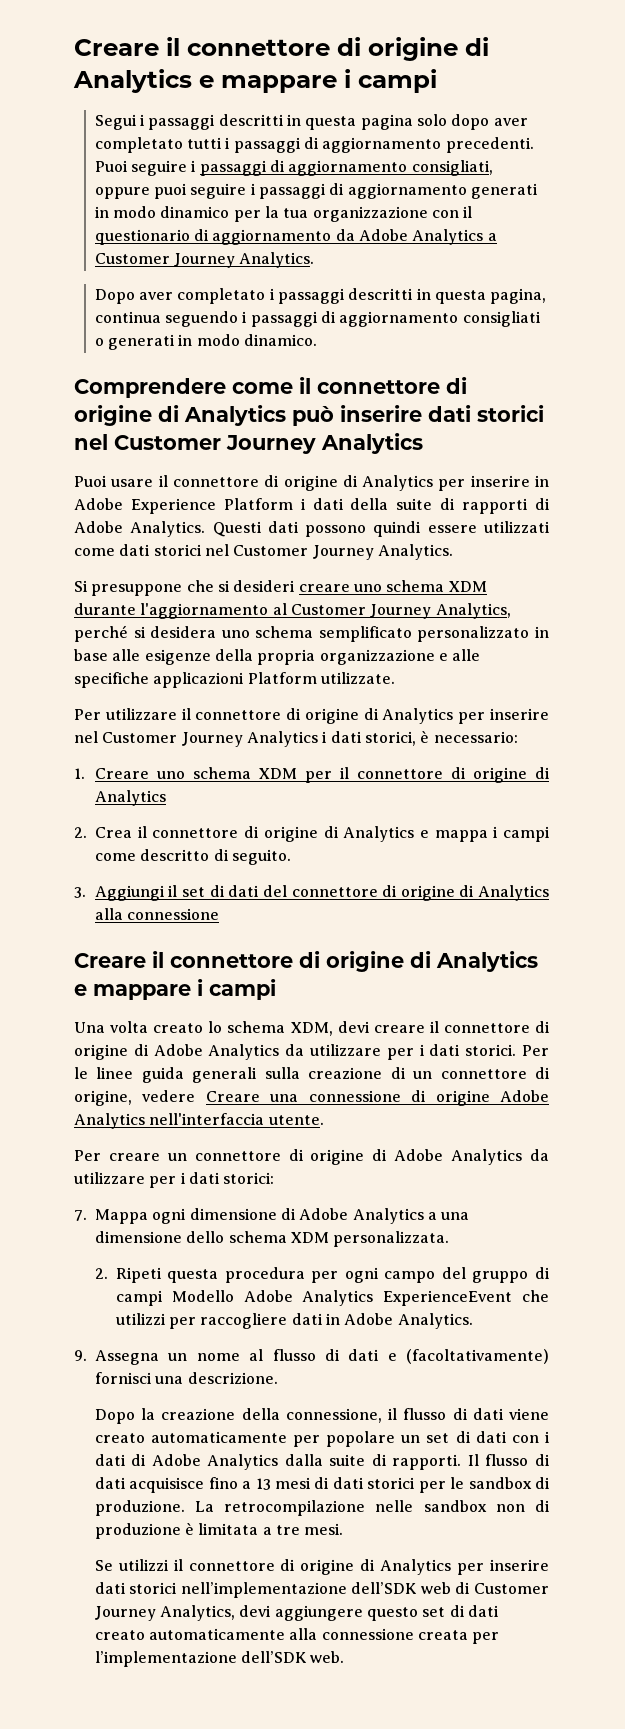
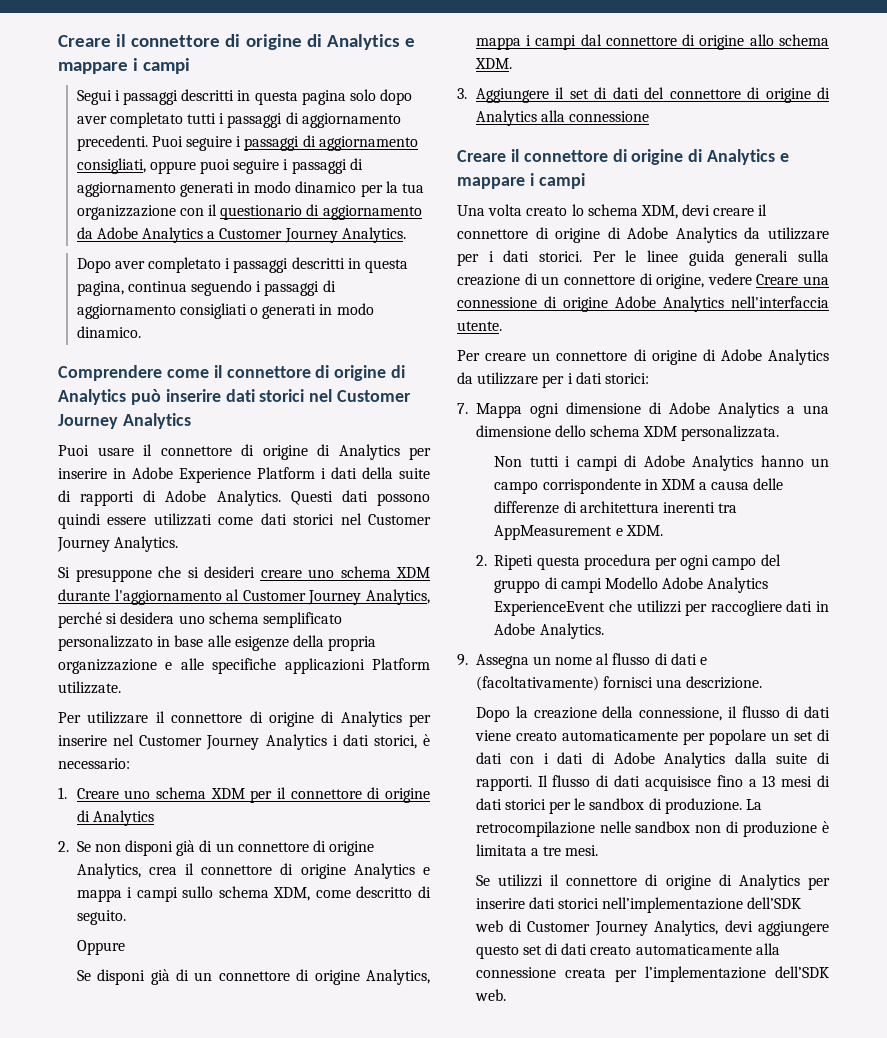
[95,826,339,842] Crea il connettore di origine di -> [76,840,375,856] [76,863,346,879] Se non disponi già di un connettore di origine Analytics, crea il connettore di origine
(550, 834) none -> [182,886,311,901] sullo schema XDM,
(291, 857) none -> [76,940,125,955] [76,969,431,985] [475,34,829,50] [474,58,512,69] // Oppure // Se disponi già di un connettore di origine Analytics, mappa i campi dal connettore di origine allo schema XDM.
[94,885,165,901] Aggiungi -> [475,88,549,103] Aggiungere
(450, 1239) none -> [494,455,829,471] [494,478,784,494] [494,501,738,514] [494,525,663,540] // Non tutti i campi di Adobe Analytics hanno un campo corrispondente in XDM a causa delle differenze di architettura inerenti tra AppMeasurement e XDM.

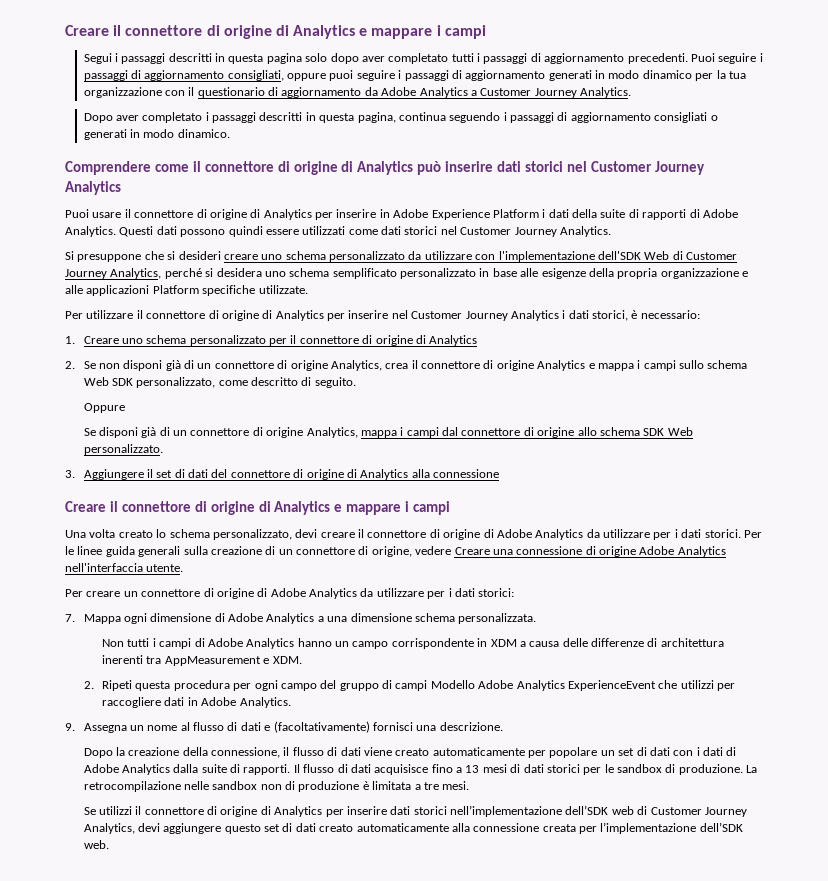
[396,567,430,578] [58,589,240,605] XDM durante l'aggiornamento al -> [329,251,683,262] personalizzato da utilizzare con l'implementazione dell'SDK Web di
[212,658,277,674] specifiche -> (83, 289) none
(430, 664) none -> [202,285,256,296] specifiche
[210,788,245,799] XDM -> [189,335,266,346] personalizzato
[273,887,311,901] XDM, -> [83,377,216,388] Web SDK personalizzato,
[474,58,512,69] XDM. -> [643,427,693,436] [83,444,163,455] SDK Web personalizzato.
[640,205,678,219] XDM, -> [212,529,292,540] personalizzato,
[554,425,678,437] dello schema XDM -> [414,613,455,622] schema

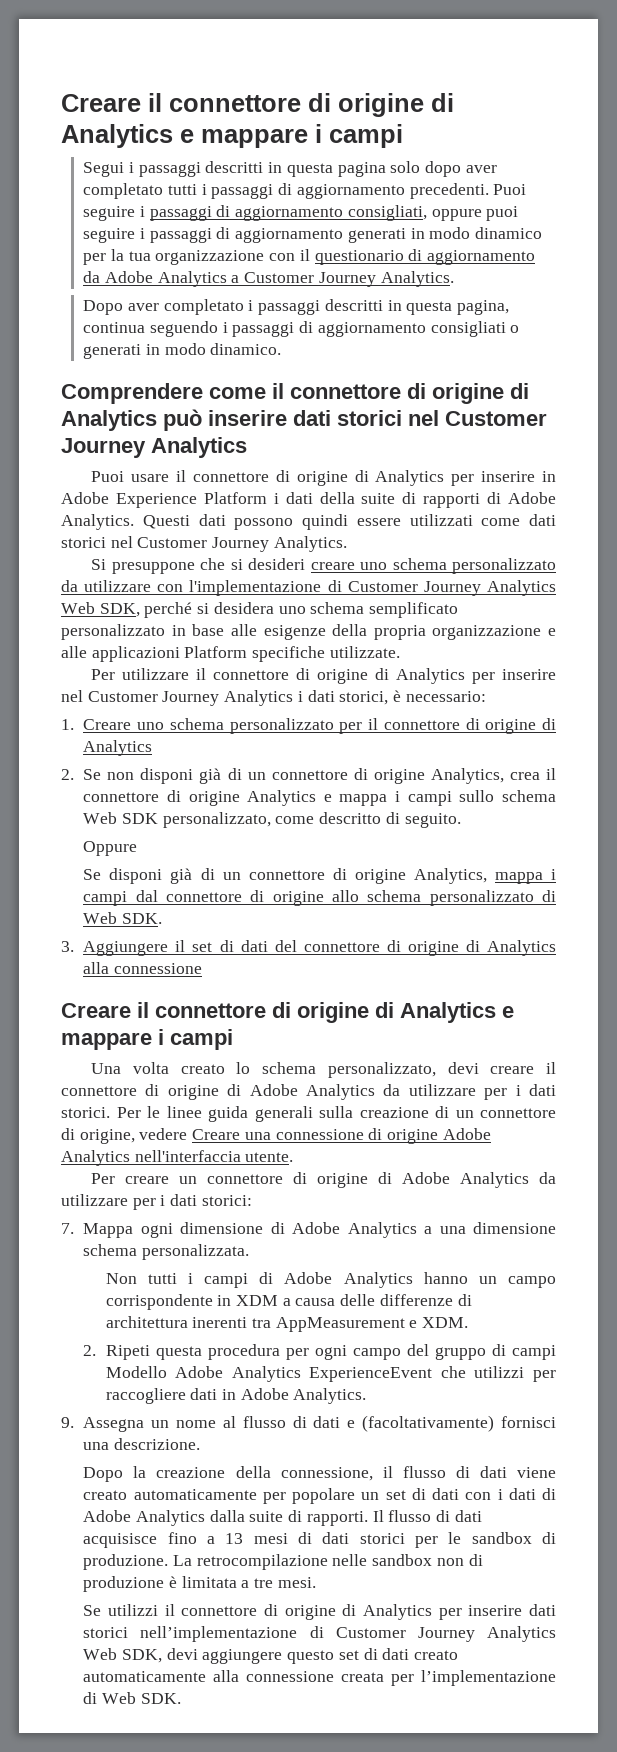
[597,251,737,260] [65,268,162,279] dell'SDK Web di Customer Journey Analytics, -> [327,580,557,596] [61,602,140,617] di Customer Journey Analytics Web SDK,
[643,427,693,436] [83,444,163,455] SDK Web personalizzato. -> [429,890,556,906] [83,912,163,924] personalizzato di Web SDK.
[565,805,747,817] [83,823,135,834] dell’SDK web di Customer Journey Analytics, -> [309,1626,556,1642] [83,1648,163,1663] di Customer Journey Analytics Web SDK,
[699,822,743,832] [83,840,109,849] dell’SDK web. -> [83,1692,181,1704] di Web SDK.

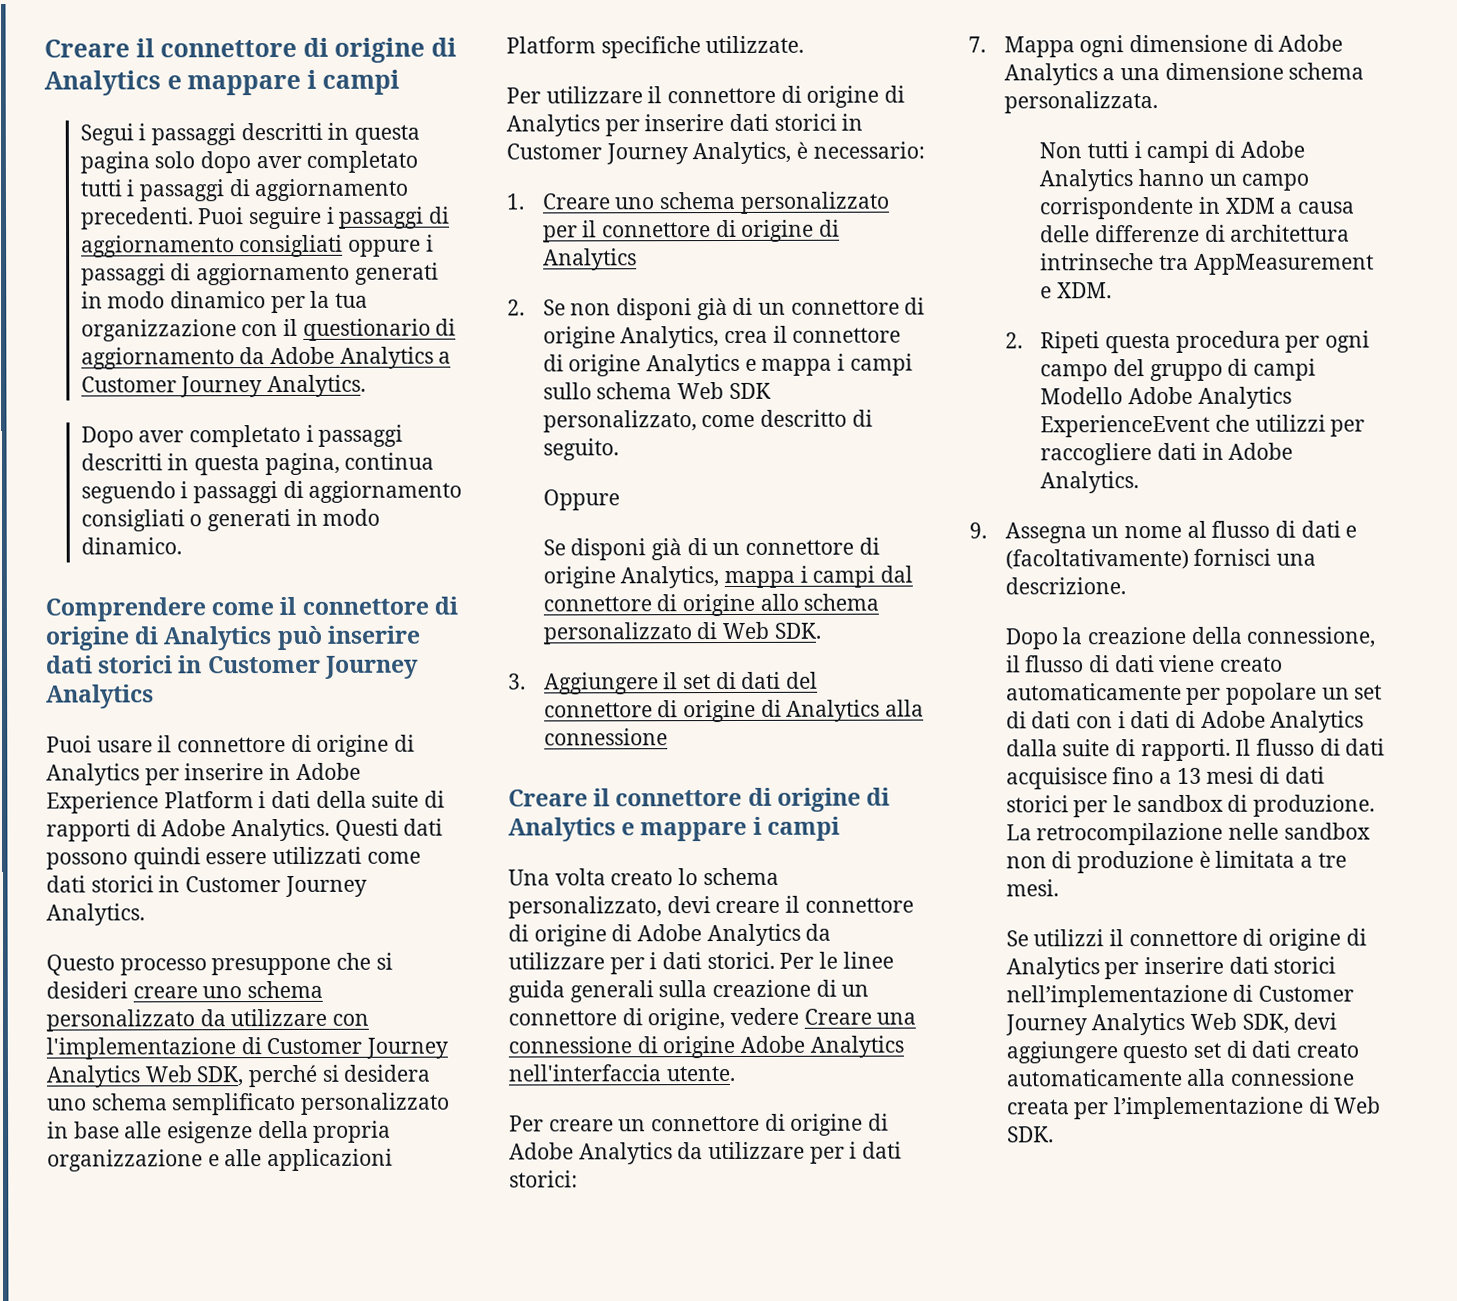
[347,205,519,221] [83,228,136,243] consigliati, oppure puoi seguire -> [239,234,421,258] consigliati oppure
[408,410,439,426] nel -> [178,655,203,674] in
[110,536,347,552] [91,559,107,570] nel Customer Journey Analytics. // Si -> [158,875,367,898] [46,903,145,926] [46,954,207,976] in Customer Journey Analytics. // Questo processo
[61,690,389,706] nel Customer Journey Analytics i dati storici, -> [729,113,864,131] [506,141,792,165] dati storici in Customer Journey Analytics,
[192,1317,248,1328] inerenti -> [1040,253,1155,271] intrinseche

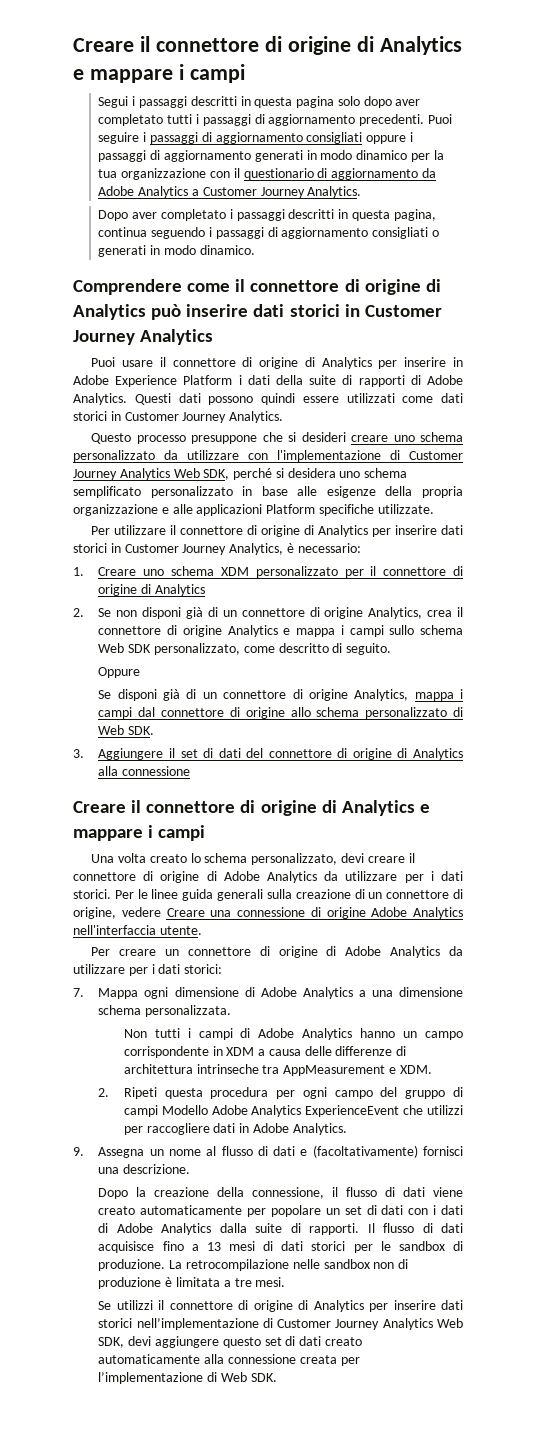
(735, 200) none -> [220,567,249,576] XDM

